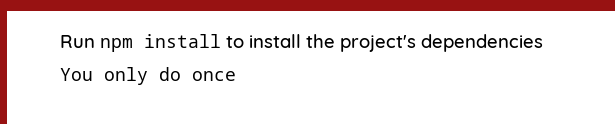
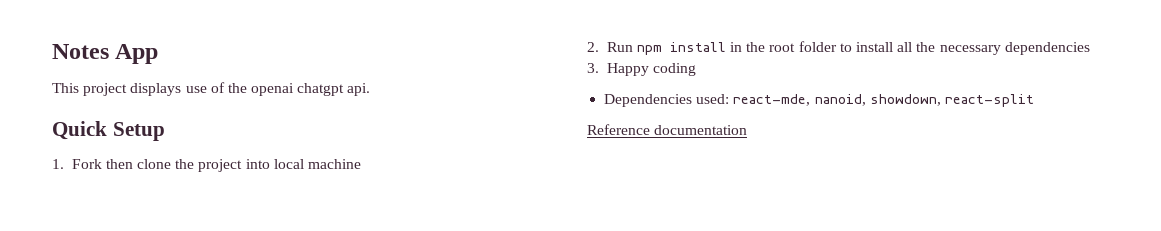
[60,34,543,52] [60,67,236,85] Run npm install to install the project's dependencies // You only do once -> [52,44,159,64] [52,82,371,96] [52,121,165,141] [52,159,362,172] [587,41,1090,55] [587,63,696,76] [604,94,1034,107] [587,124,748,135] Notes App // This project displays use of the openai chatgpt api. // Quick Setup // 1. Fork then clone the project into local machine // 2. Run npm install in the root folder to install all the necessary dependencies // 3. Happy coding // Dependencies used: react-mde, nanoid, showdown, react-split // Reference documentation

